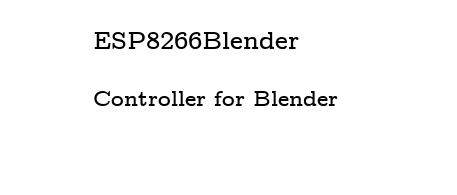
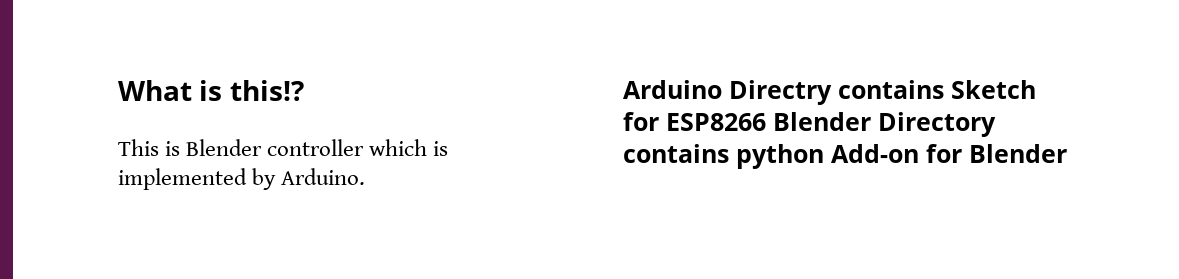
[93,32,299,49] [93,91,206,106] ESP8266Blender // Controller -> [118,80,304,101] [118,139,449,156] [118,168,366,190] [623,80,1036,105] [623,112,996,137] [623,144,919,169] What is this!? // This is Blender controller which is implemented by Arduino. // Arduino Directry contains Sketch for ESP8266 Blender Directory contains python Add-on

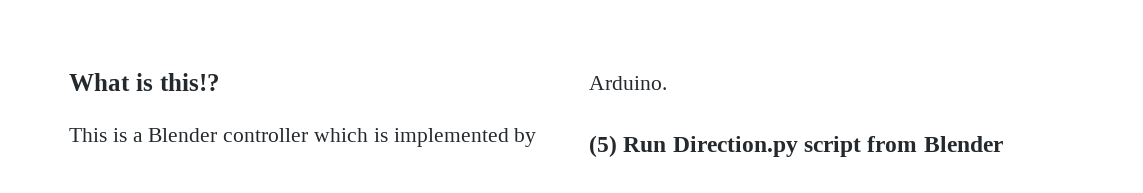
(181, 148) none -> [132,132,143,142] a
[623,80,1036,105] [623,112,996,137] [623,144,962,169] Arduino Directry contains Sketch for ESP8266 Blender Directory contains python Add-on for -> [589,135,918,157] (5) Run Direction.py script from

